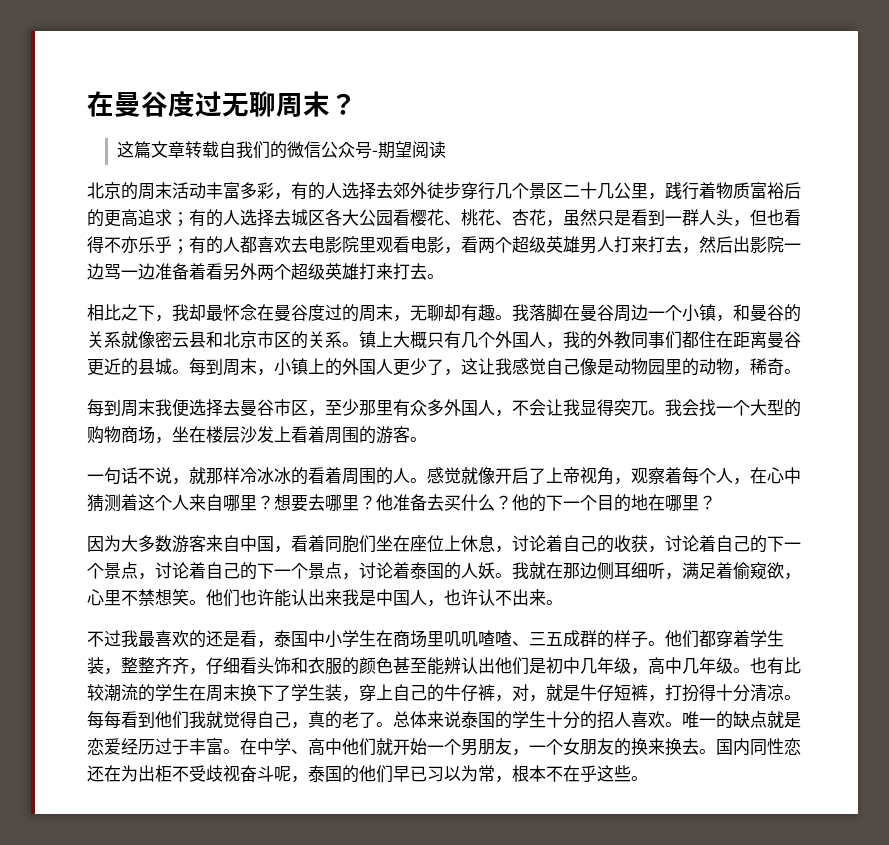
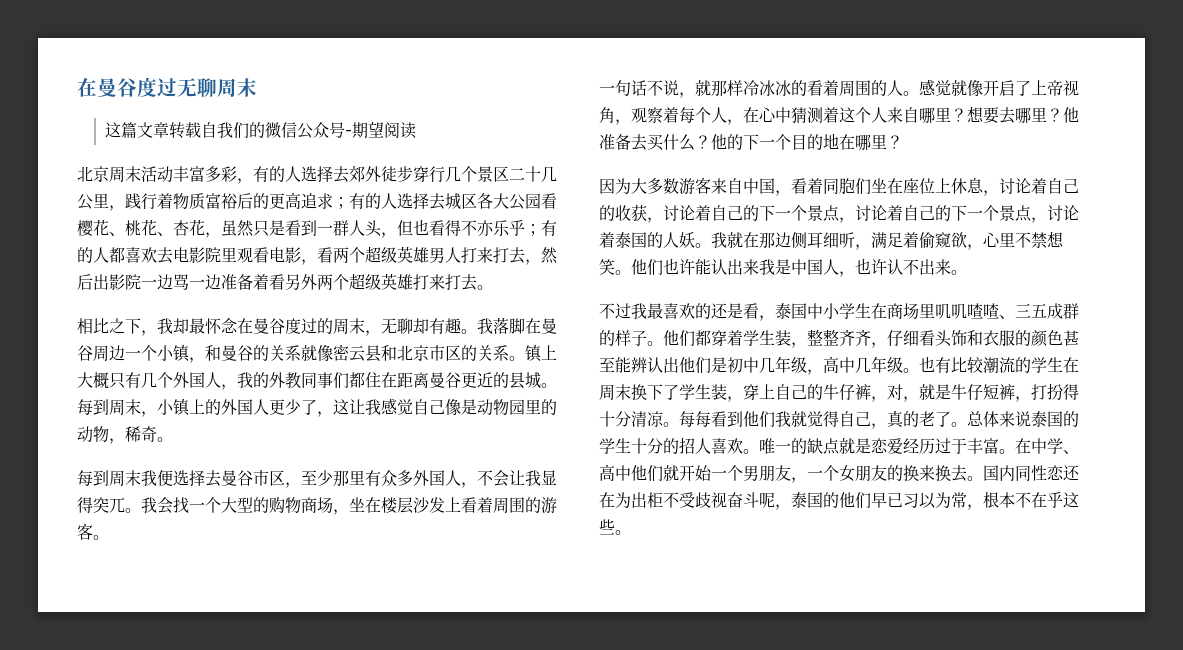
[330,93,357,115] ？ -> (257, 87) none
[121,182,138,200] 的 -> (109, 174) none

